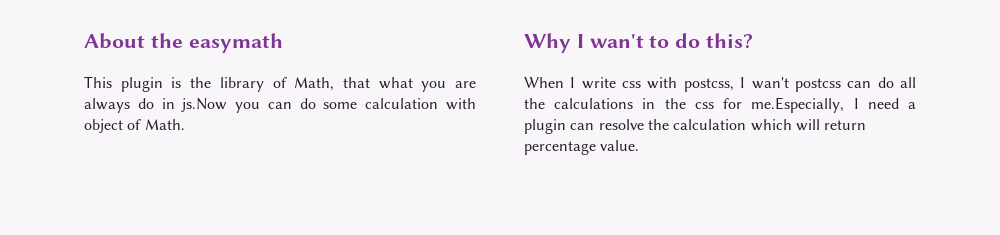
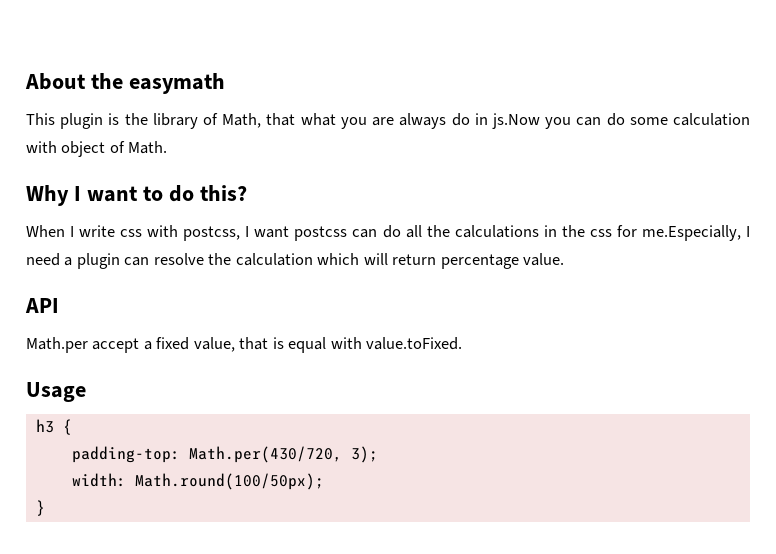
[589,34,644,48] wan't -> [86,186,138,202] want
[751,77,789,89] wan't -> [254,226,290,238] want
(640, 145) none -> [25,298,59,313] [26,337,463,353] [26,382,86,402] [35,419,72,435] [71,446,378,463] [71,473,324,490] [35,500,45,516] // API // Math.per accept a fixed value, that is equal with value.toFixed. // Usage // h3 { // padding-top: Math.per(430/720, 3); // width: Math.round(100/50px); // }

